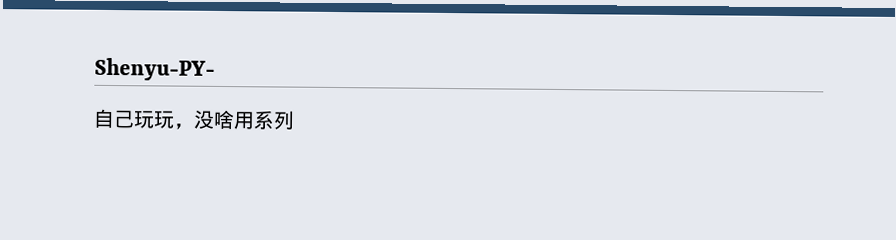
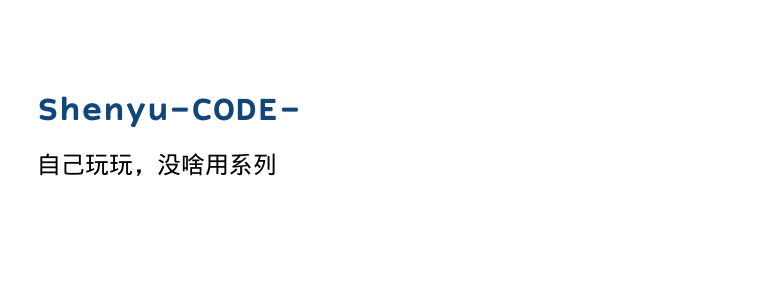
[94,57,215,81] Shenyu-PY- -> [37,96,301,128] Shenyu-CODE-

